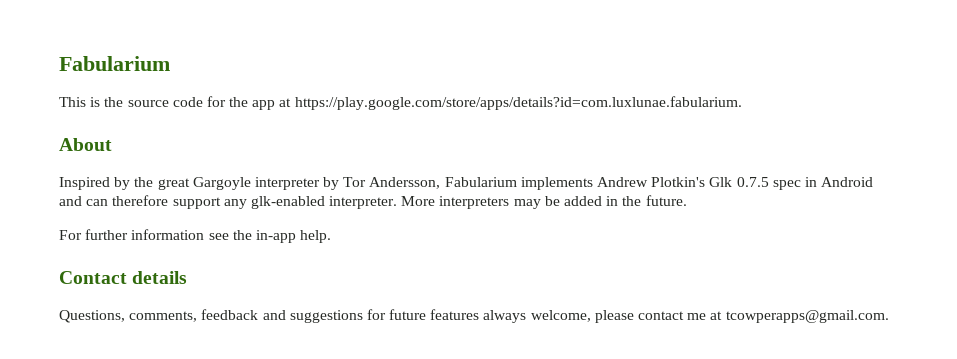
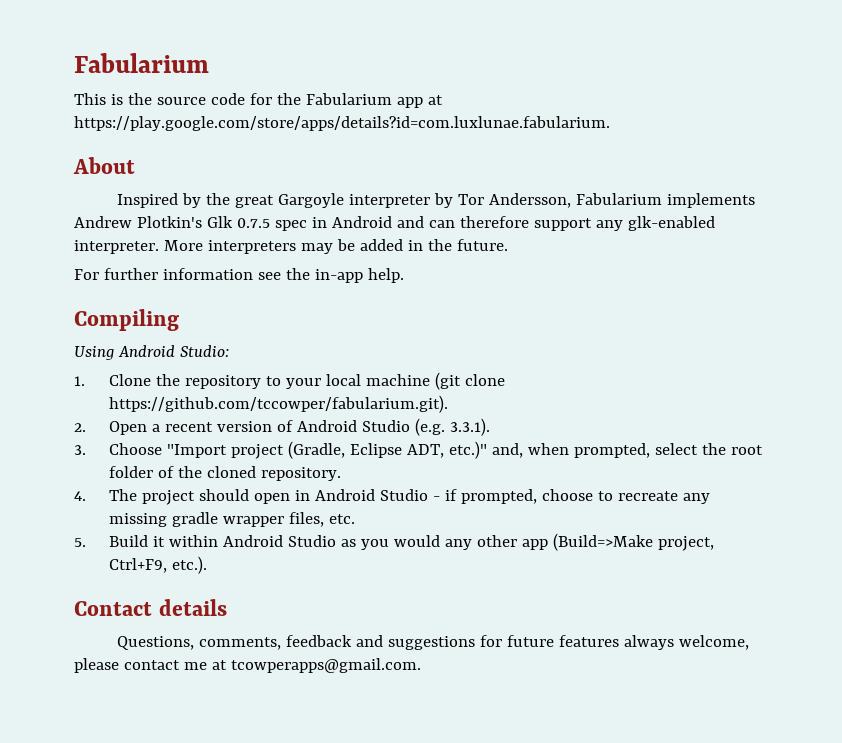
(249, 102) none -> [305,93,392,105] Fabularium
(332, 236) none -> [74,309,179,331] [74,345,229,360] [74,372,505,390] [108,395,448,413] [74,418,490,436] [74,441,763,459] [108,466,341,481] [74,489,710,505] [108,512,355,527] [74,533,714,551] [108,556,207,574] // Compiling // Using Android Studio: // 1. Clone the repository to your local machine (git clone https://github.com/tccowper/fabularium.git). // 2. Open a recent version of Android Studio (e.g. 3.3.1). // 3. Choose "Import project (Gradle, Eclipse ADT, etc.)" and, when prompted, select the root folder of the cloned repository. // 4. The project should open in Android Studio - if prompted, choose to recreate any missing gradle wrapper files, etc. // 5. Build it within Android Studio as you would any other app (Build=>Make project, Ctrl+F9, etc.).

